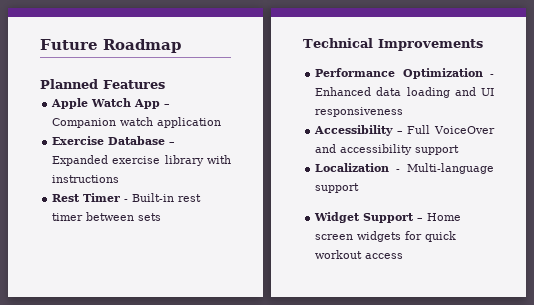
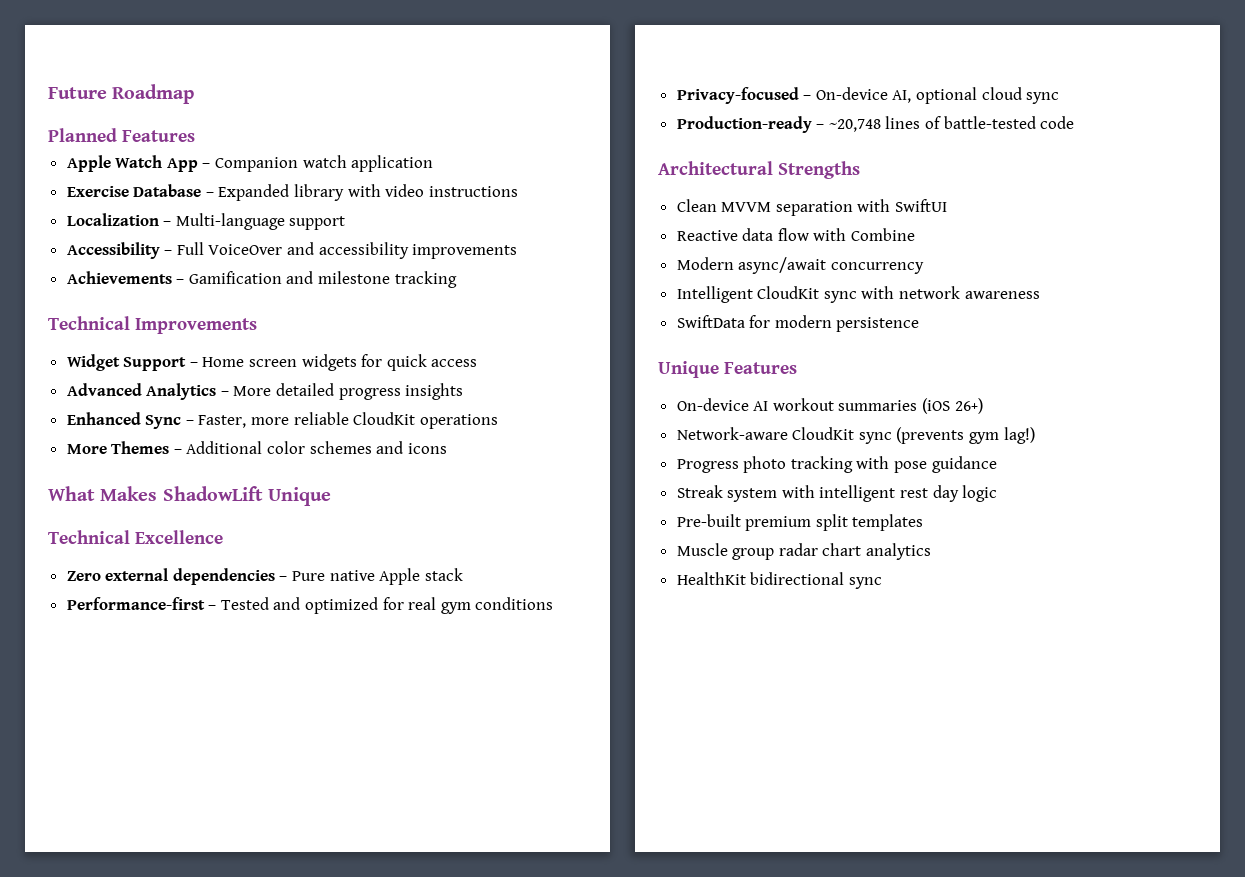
[112,156,161,164] exercise -> (290, 192) none
(231, 159) none -> [385,184,425,197] video
[52,193,202,202] [52,212,162,221] [303,38,483,51] [315,68,494,79] [315,87,494,98] [315,107,404,117] Rest Timer - Built-in rest timer between sets // Technical Improvements // Performance Optimization - Enhanced data loading and UI responsiveness -> [66,213,346,230] Localization – Multi-language support
[415,145,460,155] [315,163,494,174] [315,183,360,193] support // Localization - Multi-language support -> [412,244,518,259] [66,271,457,288] [48,316,257,334] improvements // Achievements – Gamification and milestone tracking // Technical Improvements
[315,250,404,259] workout access -> [431,359,478,367] [66,383,464,400] [66,412,498,429] [66,441,447,454] [48,486,332,506] [48,530,223,544] [66,568,463,585] [66,597,554,614] [676,87,1060,104] [676,116,1075,133] [658,161,860,179] [676,199,948,216] [676,228,916,241] [676,257,924,274] [676,286,1040,303] [676,315,920,332] [658,361,797,378] [676,398,983,414] [676,427,1035,444] [676,456,997,473] [676,485,998,502] [676,514,924,531] [676,543,932,560] [676,572,882,589] access // Advanced Analytics – More detailed progress insights // Enhanced Sync – Faster, more reliable CloudKit operations // More Themes – Additional color schemes and icons // What Makes ShadowLift Unique // Technical Excellence // Zero external dependencies – Pure native Apple stack // Performance-first – Tested and optimized for real gym conditions // Privacy-focused – On-device AI, optional cloud sync // Production-ready – ~20,748 lines of battle-tested code // Architectural Strengths // Clean MVVM separation with SwiftUI // Reactive data flow with Combine // Modern async/await concurrency // Intelligent CloudKit sync with network awareness // SwiftData for modern persistence // Unique Features // On-device AI workout summaries (iOS 26+) // Network-aware CloudKit sync (prevents gym lag!) // Progress photo tracking with pose guidance // Streak system with intelligent rest day logic // Pre-built premium split templates // Muscle group radar chart analytics // HealthKit bidirectional sync

